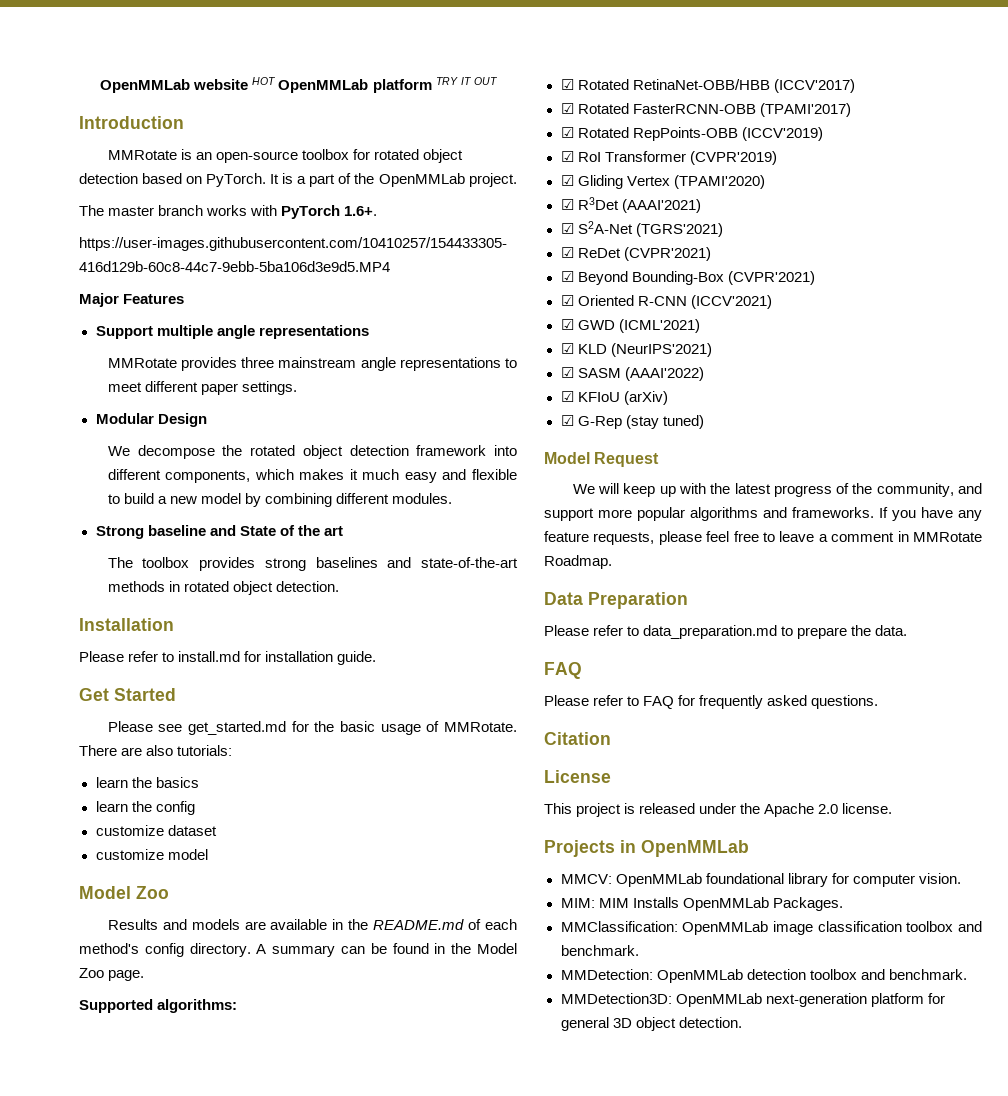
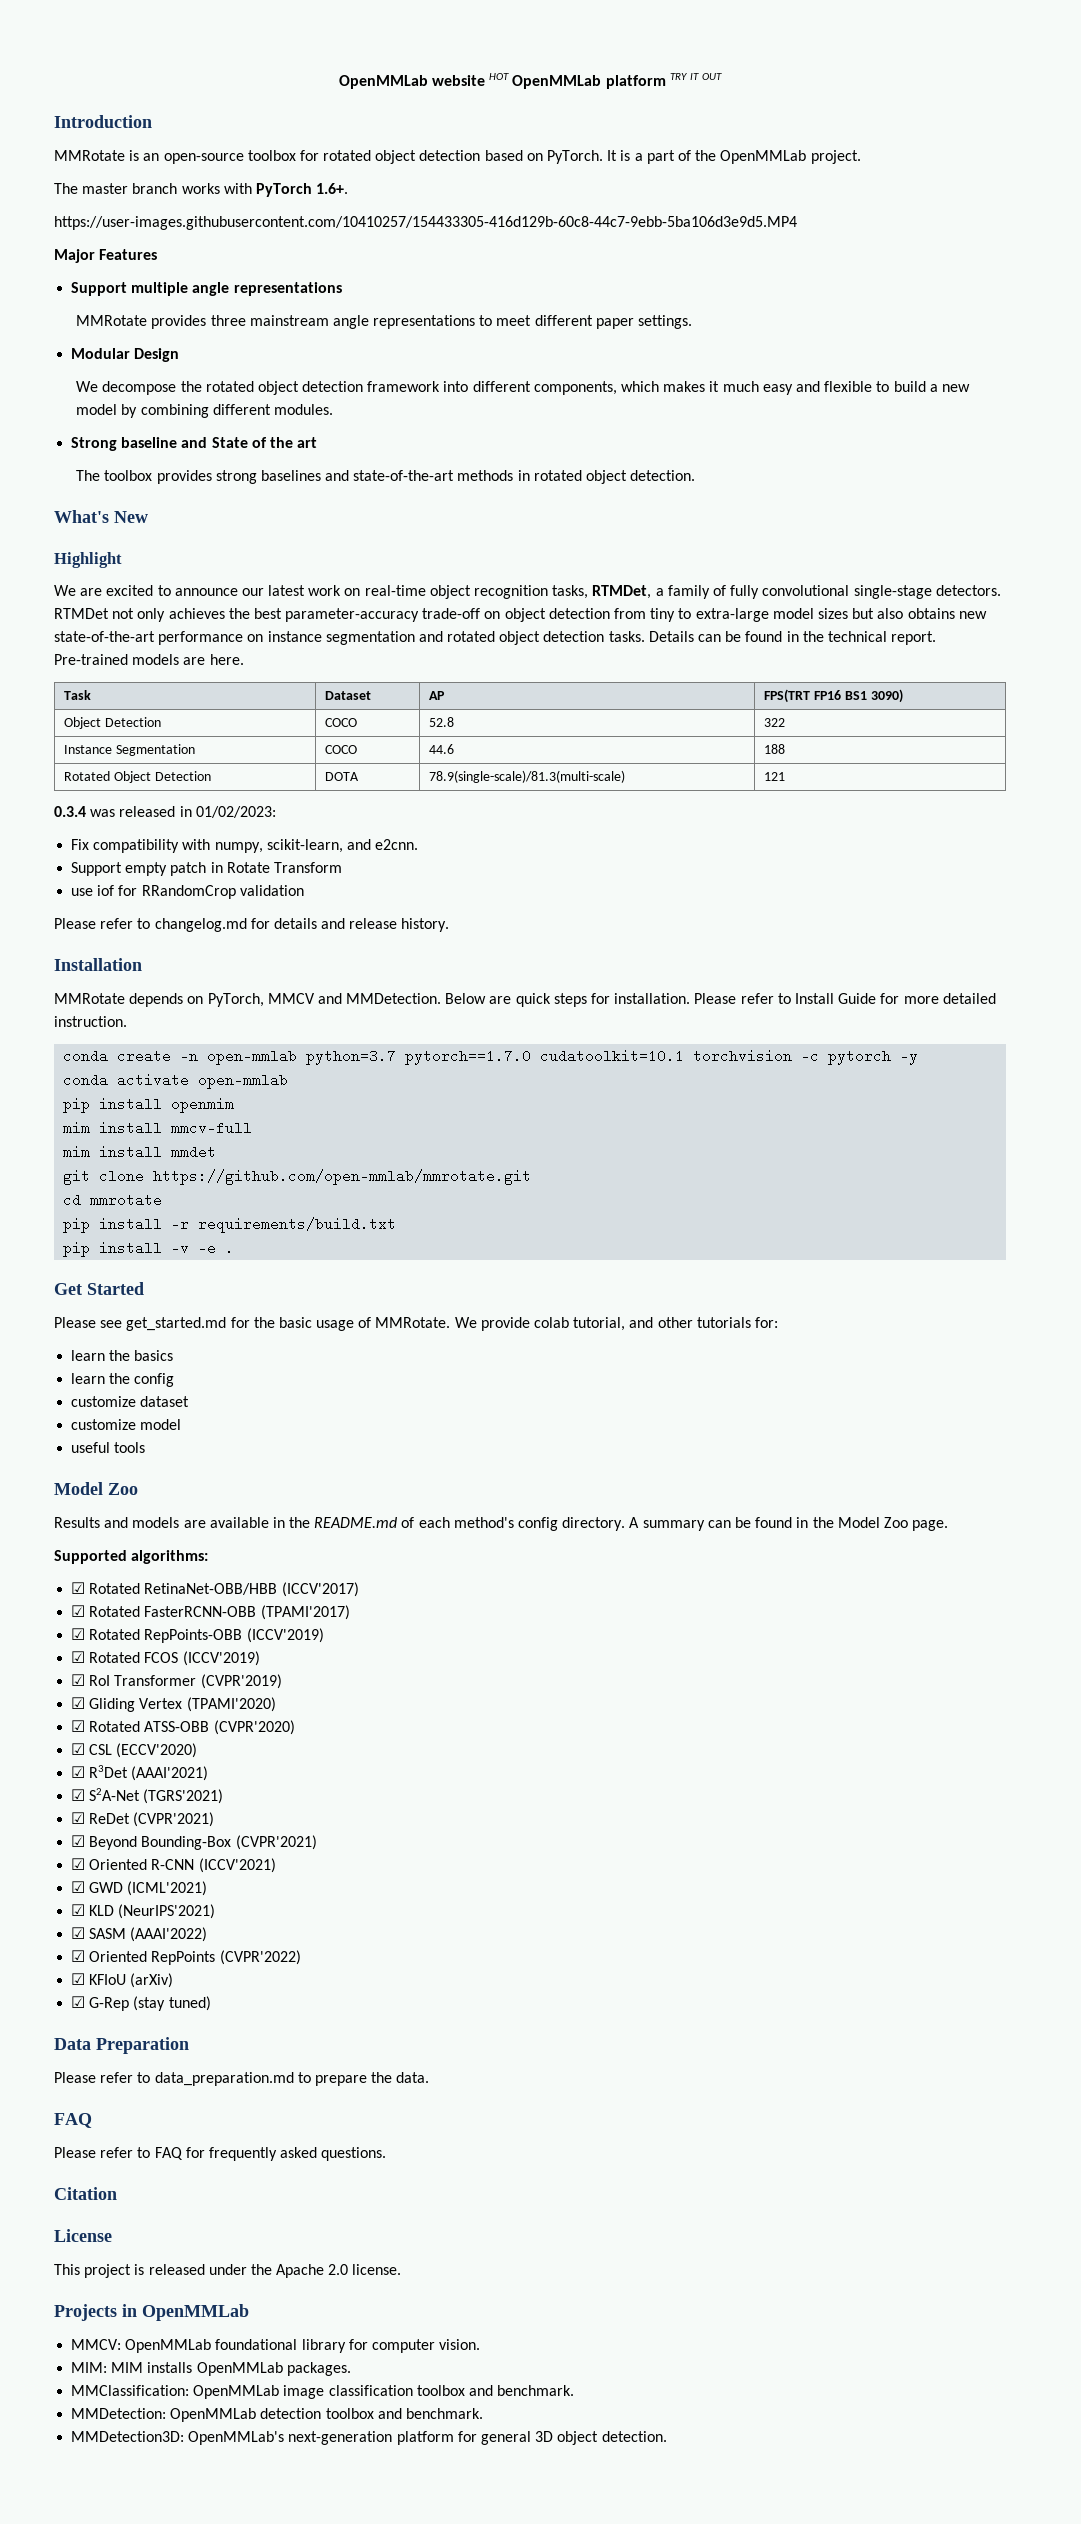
[79,618,174,631] [79,651,377,665] Installation // Please refer to install.md for installation guide. -> [54,510,148,523] [54,552,122,568] [54,585,1001,599] [54,608,987,622] [54,631,937,645] [54,654,244,665] [64,690,92,700] [325,691,372,700] [429,691,446,700] [764,689,903,703] [64,717,161,729] [325,718,358,727] [429,717,455,727] [764,718,786,727] [64,744,195,756] [325,745,358,754] [429,744,455,754] [764,744,786,754] [64,771,211,783] [325,772,360,781] [429,770,626,783] [764,772,786,781] [54,806,276,818] [71,839,419,853] [71,862,342,876] [71,885,304,899] [54,918,450,932] [54,958,142,971] [54,993,996,1007] [54,1016,127,1027] [63,1049,919,1065] [63,1073,289,1089] [63,1097,235,1113] [63,1121,253,1135] [63,1145,217,1159] [63,1169,532,1185] [63,1193,163,1207] [63,1217,397,1233] [63,1241,235,1257] What's New // Highlight // We are excited to announce our latest work on real-time object recognition tasks, RTMDet, a family of fully convolutional single-stage detectors. RTMDet not only achieves the best parameter-accuracy trade-off on object detection from tiny to extra-large model sizes but also obtains new state-of-the-art performance on instance segmentation and rotated object detection tasks. Details can be found in the technical report. Pre-trained models are here. // Task | Dataset | AP | FPS(TRT FP16 BS1 3090) // Object Detection | COCO | 52.8 | 322 // Instance Segmentation | COCO | 44.6 | 188 // Rotated Object Detection | DOTA | 78.9(single-scale)/81.3(multi-scale) | 121 // 0.3.4 was released in 01/02/2023: // Fix compatibility with numpy, scikit-learn, and e2cnn. // Support empty patch in Rotate Transform // use iof for RRandomCrop validation // Please refer to changelog.md for details and release history. // Installation // MMRotate depends on PyTorch, MMCV and MMDetection. Below are quick steps for installation. Please refer to Install Guide for more detailed instruction. // conda create -n open-mmlab python=3.7 pytorch==1.7.0 cudatoolkit=10.1 torchvision -c pytorch -y // conda activate open-mmlab // pip install openmim // mim install mmcv-full // mim install mmdet // git clone https://github.com/open-mmlab/mmrotate.git // cd mmrotate // pip install -r requirements/build.txt // pip install -v -e .
[79,745,233,756] There are also tutorials: -> [454,1317,778,1331] We provide colab tutorial, and other tutorials for:
(208, 854) none -> [71,1442,146,1453] // useful tools
(823, 134) none -> [71,1651,260,1666] // ☑ Rotated FCOS (ICCV'2019)
(765, 182) none -> [71,1720,295,1735] [71,1743,198,1758] // ☑ Rotated ATSS-OBB (CVPR'2020) // ☑ CSL (ECCV'2020)
(704, 374) none -> [71,1950,301,1965] // ☑ Oriented RepPoints (CVPR'2022)
[544,452,660,467] [572,483,982,497] [544,507,982,521] [544,531,982,545] [544,555,612,569] // Model Request // We will keep up with the latest progress of the community, and support more popular algorithms and frameworks. If you have any feature requests, please feel free to leave a comment in MMRotate Roadmap. -> (211, 2003) none
[632,897,843,911] Installs OpenMMLab Packages. -> [147,2362,351,2376] installs OpenMMLab packages.
[675,993,762,1007] OpenMMLab -> [188,2431,285,2445] OpenMMLab's

